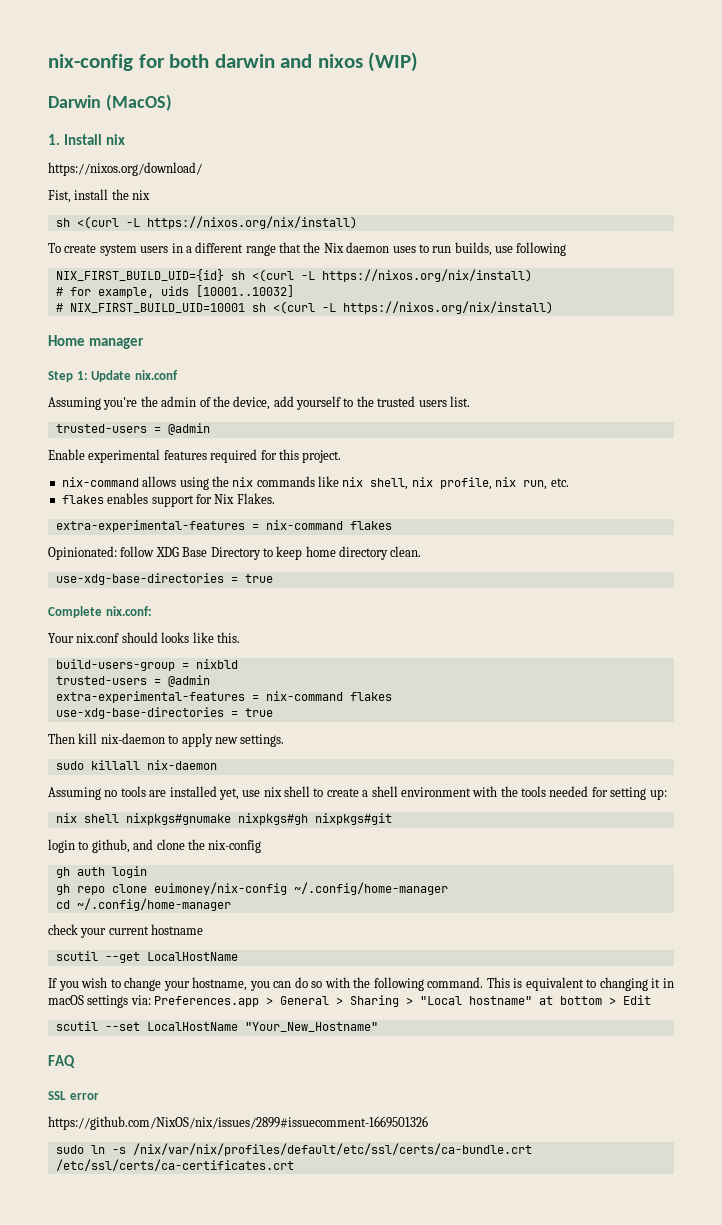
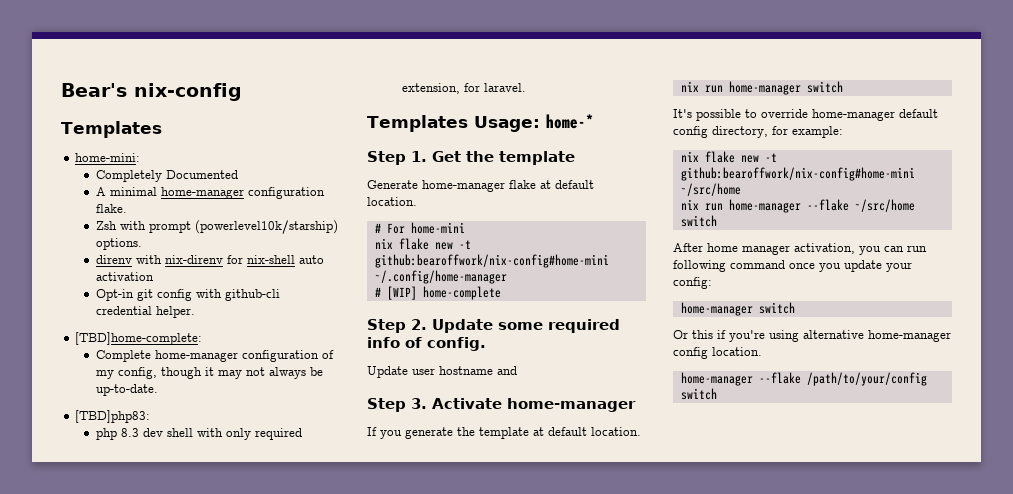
[48,52,419,72] [48,94,172,111] [48,134,126,145] [48,162,202,176] [48,189,151,203] [55,216,357,229] [48,242,567,256] [55,269,532,282] [55,285,294,298] [55,301,553,314] [48,335,145,349] [48,370,178,382] [48,396,470,410] [55,423,210,435] [48,449,342,463] [61,476,569,490] [61,493,275,507] [55,520,392,532] [48,546,422,560] [55,573,273,585] [48,606,152,618] [48,632,240,643] [55,659,238,671] [55,675,210,687] [55,691,392,703] [55,707,273,719] [48,733,285,747] [55,760,217,770] [48,786,667,800] [55,813,392,825] [48,839,262,853] [55,866,147,878] [55,882,448,895] [55,898,231,911] [48,924,204,938] [55,951,238,963] [48,977,674,991] [48,995,652,1008] [55,1021,378,1032] [48,1055,75,1068] [48,1091,99,1100] [48,1116,428,1130] [55,1143,532,1156] [55,1159,294,1171] nix-config for both darwin and nixos (WIP) // Darwin (MacOS) // 1. Install nix // https://nixos.org/download/ // Fist, install the nix // sh <(curl -L https://nixos.org/nix/install) // To create system users in a different range that the Nix daemon uses to run builds, use following // NIX_FIRST_BUILD_UID={id} sh <(curl -L https://nixos.org/nix/install) // # for example, uids [10001..10032] // # NIX_FIRST_BUILD_UID=10001 sh <(curl -L https://nixos.org/nix/install) // Home manager // Step 1: Update nix.conf // Assuming you're the admin of the device, add yourself to the trusted users list. // trusted-users = @admin // Enable experimental features required for this project. // nix-command allows using the nix commands like nix shell, nix profile, nix run, etc. // flakes enables support for Nix Flakes. // extra-experimental-features = nix-command flakes // Opinionated: follow XDG Base Directory to keep home directory clean. // use-xdg-base-directories = true // Complete nix.conf: // Your nix.conf should looks like this. // build-users-group = nixbld // trusted-users = @admin // extra-experimental-features = nix-command flakes // use-xdg-base-directories = true // Then kill nix-daemon to apply new settings. // sudo killall nix-daemon // Assuming no tools are installed yet, use nix shell to create a shell environment with the tools needed for setting up: // nix shell nixpkgs#gnumake nixpkgs#gh nixpkgs#git // login to github, and clone the nix-config // gh auth login // gh repo clone euimoney/nix-config ~/.config/home-manager // cd ~/.config/home-manager // check your current hostname // scutil --get LocalHostName // If you wish to change your hostname, you can do so with the following command. This is equivalent to changing it in macOS settings via: Preferences.app > General > Sharing > "Local hostname" at bottom > Edit // scutil --set LocalHostName "Your_New_Hostname" // FAQ // SSL error // https://github.com/NixOS/nix/issues/2899#issuecomment-1669501326 // sudo ln -s /nix/var/nix/profiles/default/etc/ssl/certs/ca-bundle.crt /etc/ssl/certs/ca-certificates.crt -> [61,83,242,101] [61,121,162,138] [75,153,141,162] [96,170,239,182] [96,187,326,199] [96,204,128,213] [96,220,339,234] [96,238,143,250] [96,255,325,264] [96,272,155,281] [96,289,281,301] [96,306,196,318] [75,332,203,345] [96,350,335,362] [96,367,324,379] [96,384,159,396] [75,410,151,423] [96,428,303,440] [402,83,527,94] [367,114,594,132] [367,151,575,165] [367,180,594,192] [367,197,417,206] [374,222,465,234] [374,238,471,250] [374,254,609,268] [374,270,507,284] [374,286,501,300] [367,319,620,333] [367,337,486,351] [367,366,517,378] [367,398,636,412] [367,427,641,439] [680,81,843,95] [673,109,938,121] [673,126,843,138] [680,151,777,163] [680,167,915,181] [680,183,741,196] [680,199,915,213] [680,215,717,227] [673,243,927,255] [673,260,912,272] [673,277,712,289] [680,302,795,316] [673,330,951,342] [673,347,762,359] [680,372,927,386] [680,388,717,400] Bear's nix-config // Templates // home-mini: // Completely Documented // A minimal home-manager configuration flake. // Zsh with prompt (powerlevel10k/starship) options. // direnv with nix-direnv for nix-shell auto activation // Opt-in git config with github-cli credential helper. // [TBD]home-complete: // Complete home-manager configuration of my config, though it may not always be up-to-date. // [TBD]php83: // php 8.3 dev shell with only required extension, for laravel. // Templates Usage: home-* // Step 1. Get the template // Generate home-manager flake at default location. // # For home-mini // nix flake new -t github:bearoffwork/nix-config#home-mini ~/.config/home-manager // # [WIP] home-complete // Step 2. Update some required info of config. // Update user hostname and // Step 3. Activate home-manager // If you generate the template at default location. // nix run home-manager switch // It's possible to override home-manager default config directory, for example: // nix flake new -t github:bearoffwork/nix-config#home-mini ~/src/home // nix run home-manager --flake ~/src/home switch // After home manager activation, you can run following command once you update your config: // home-manager switch // Or this if you're using alternative home-manager config location. // home-manager --flake /path/to/your/config switch

